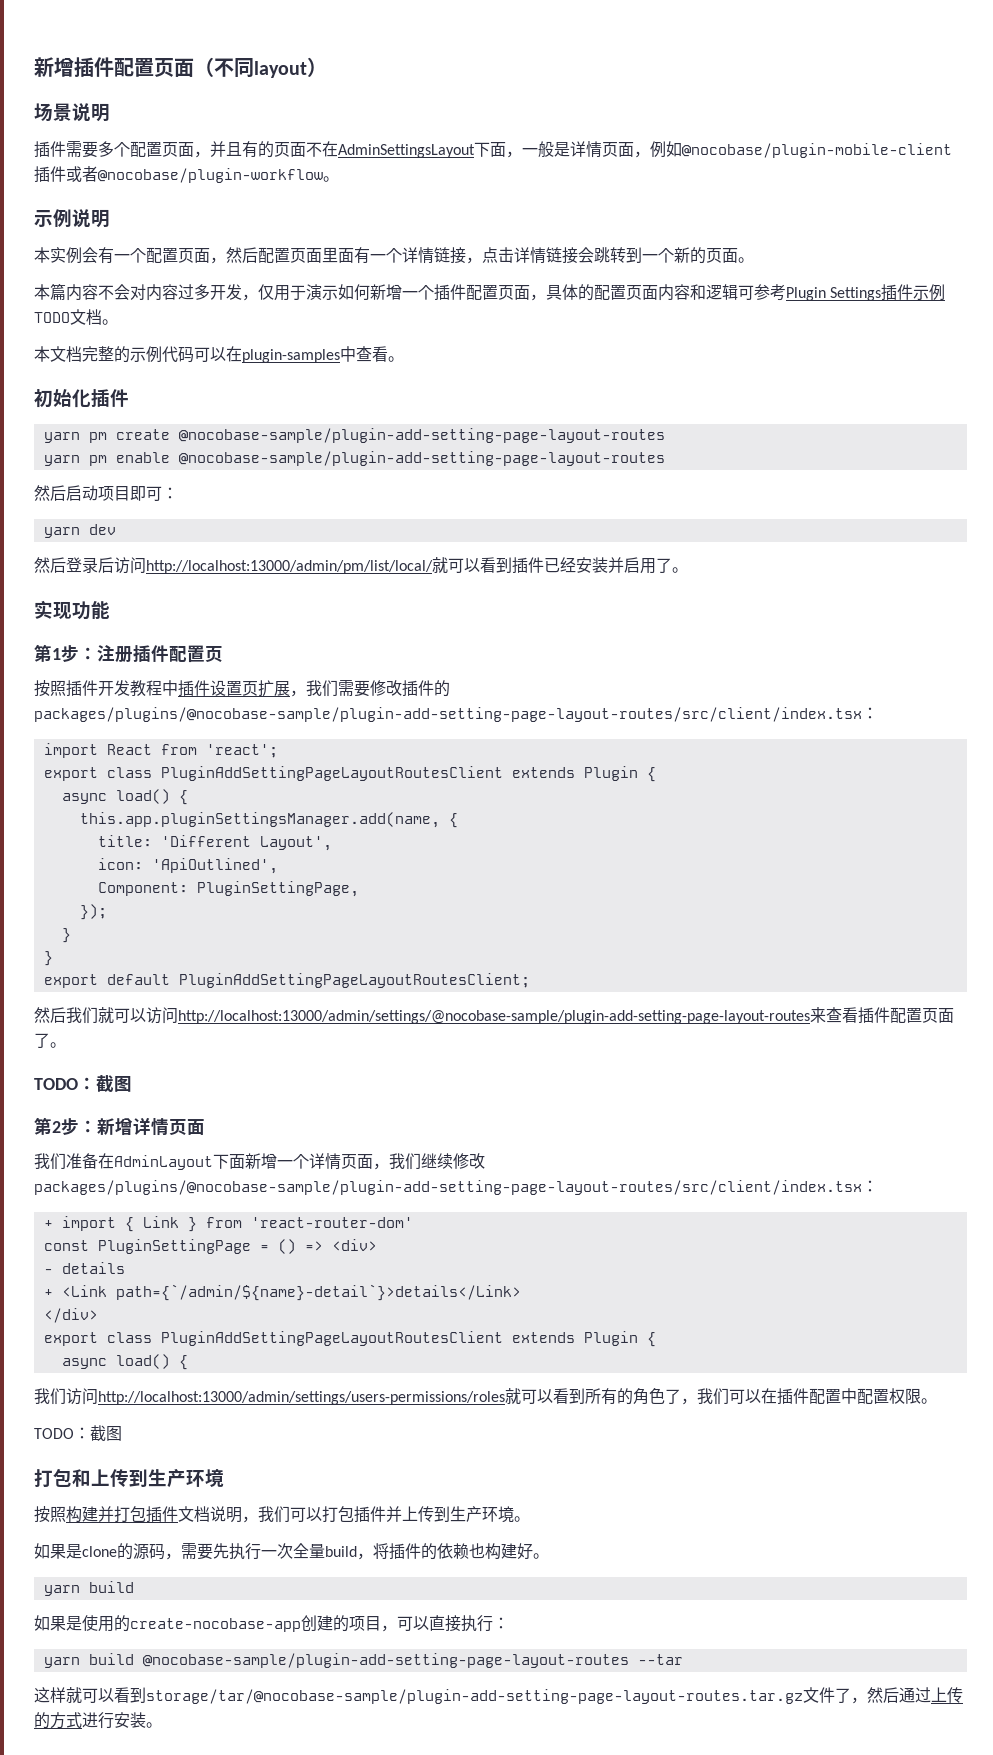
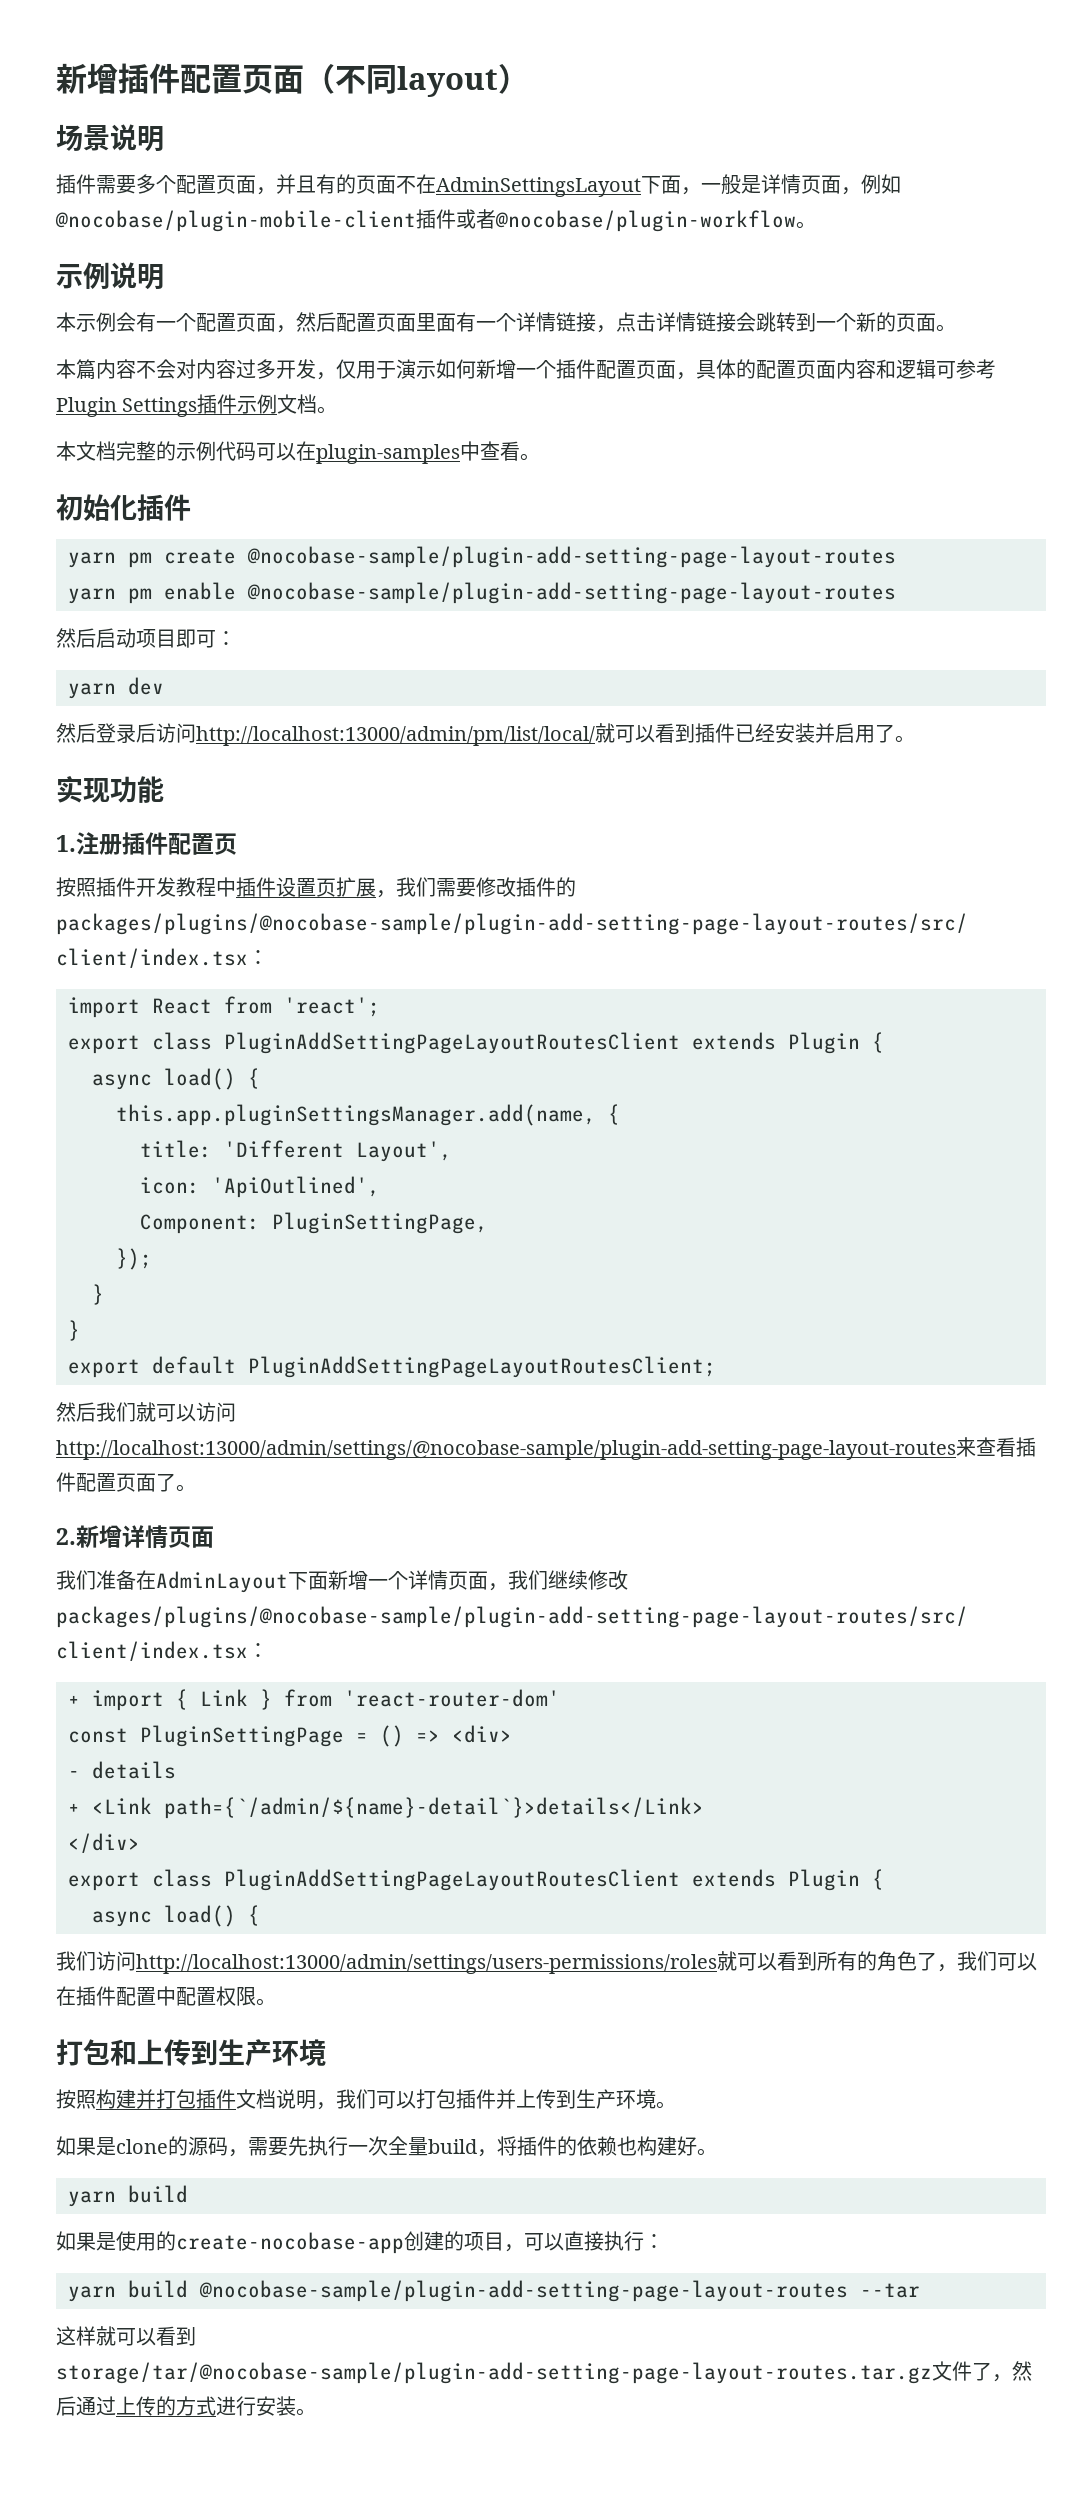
[50,247,66,263] 实 -> [76,314,96,332] 示
[34,312,70,323] TODO -> (278, 404) none
[34,644,97,662] 第1步： -> [56,835,76,852] 1.
[34,1075,132,1092] [34,1117,97,1135] TODO：截图 // 第2步： -> [56,1528,76,1545] 2.
[34,1425,122,1441] // TODO：截图 -> (276, 2002) none

